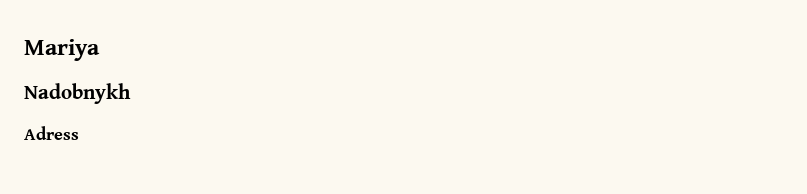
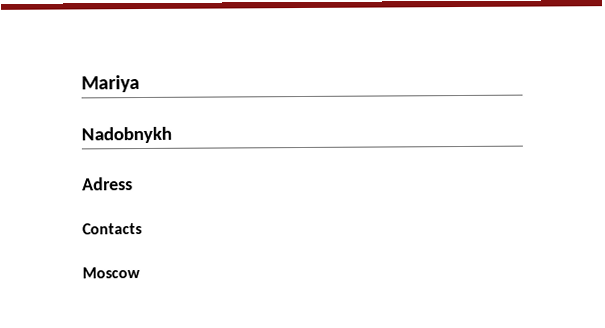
(79, 133) none -> [82,223,142,235] [82,267,140,279] // Contacts // Moscow

